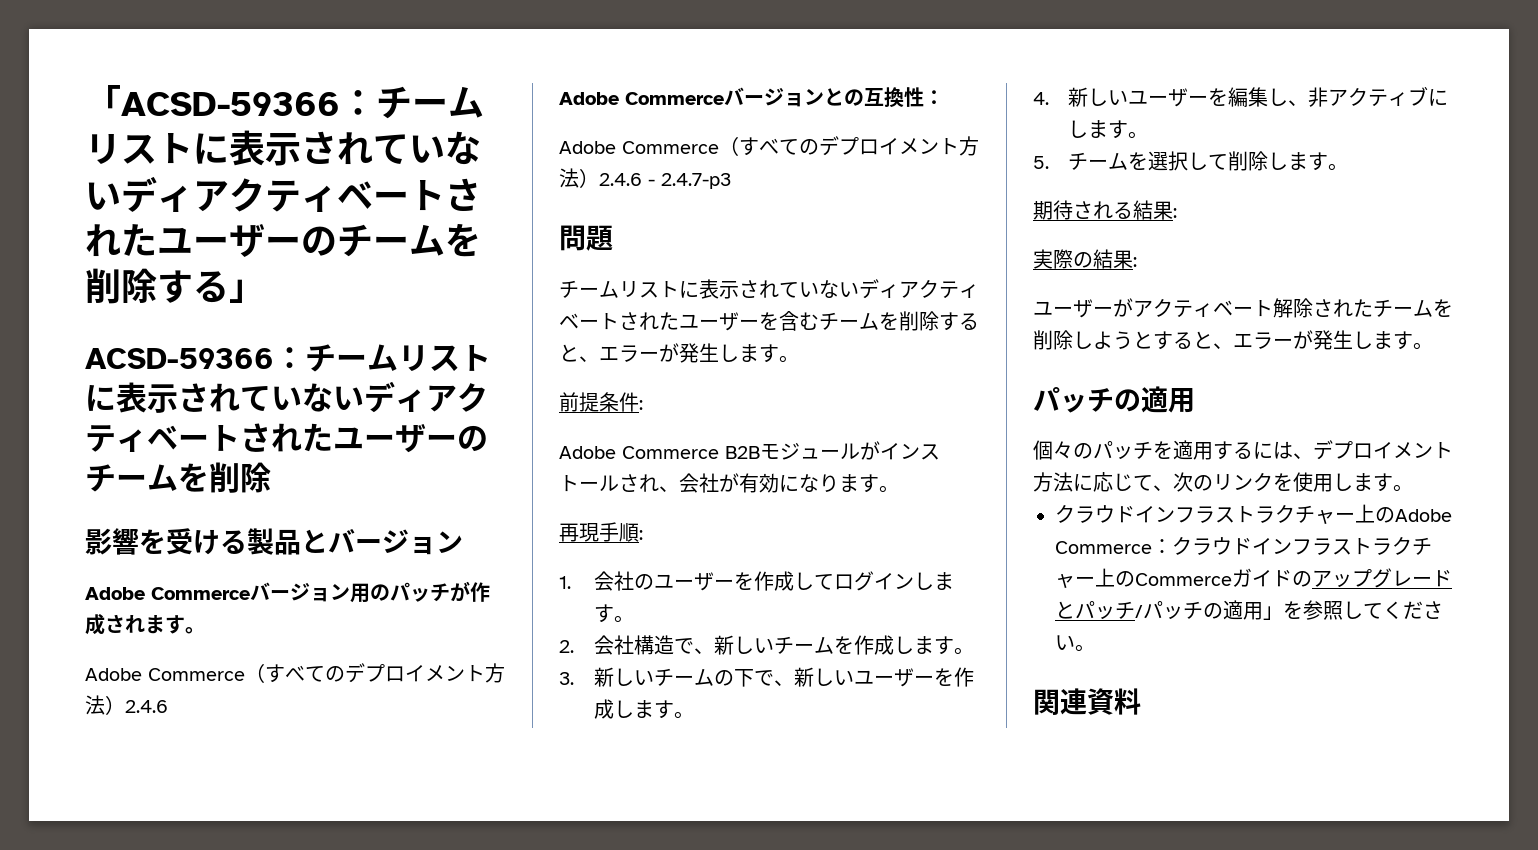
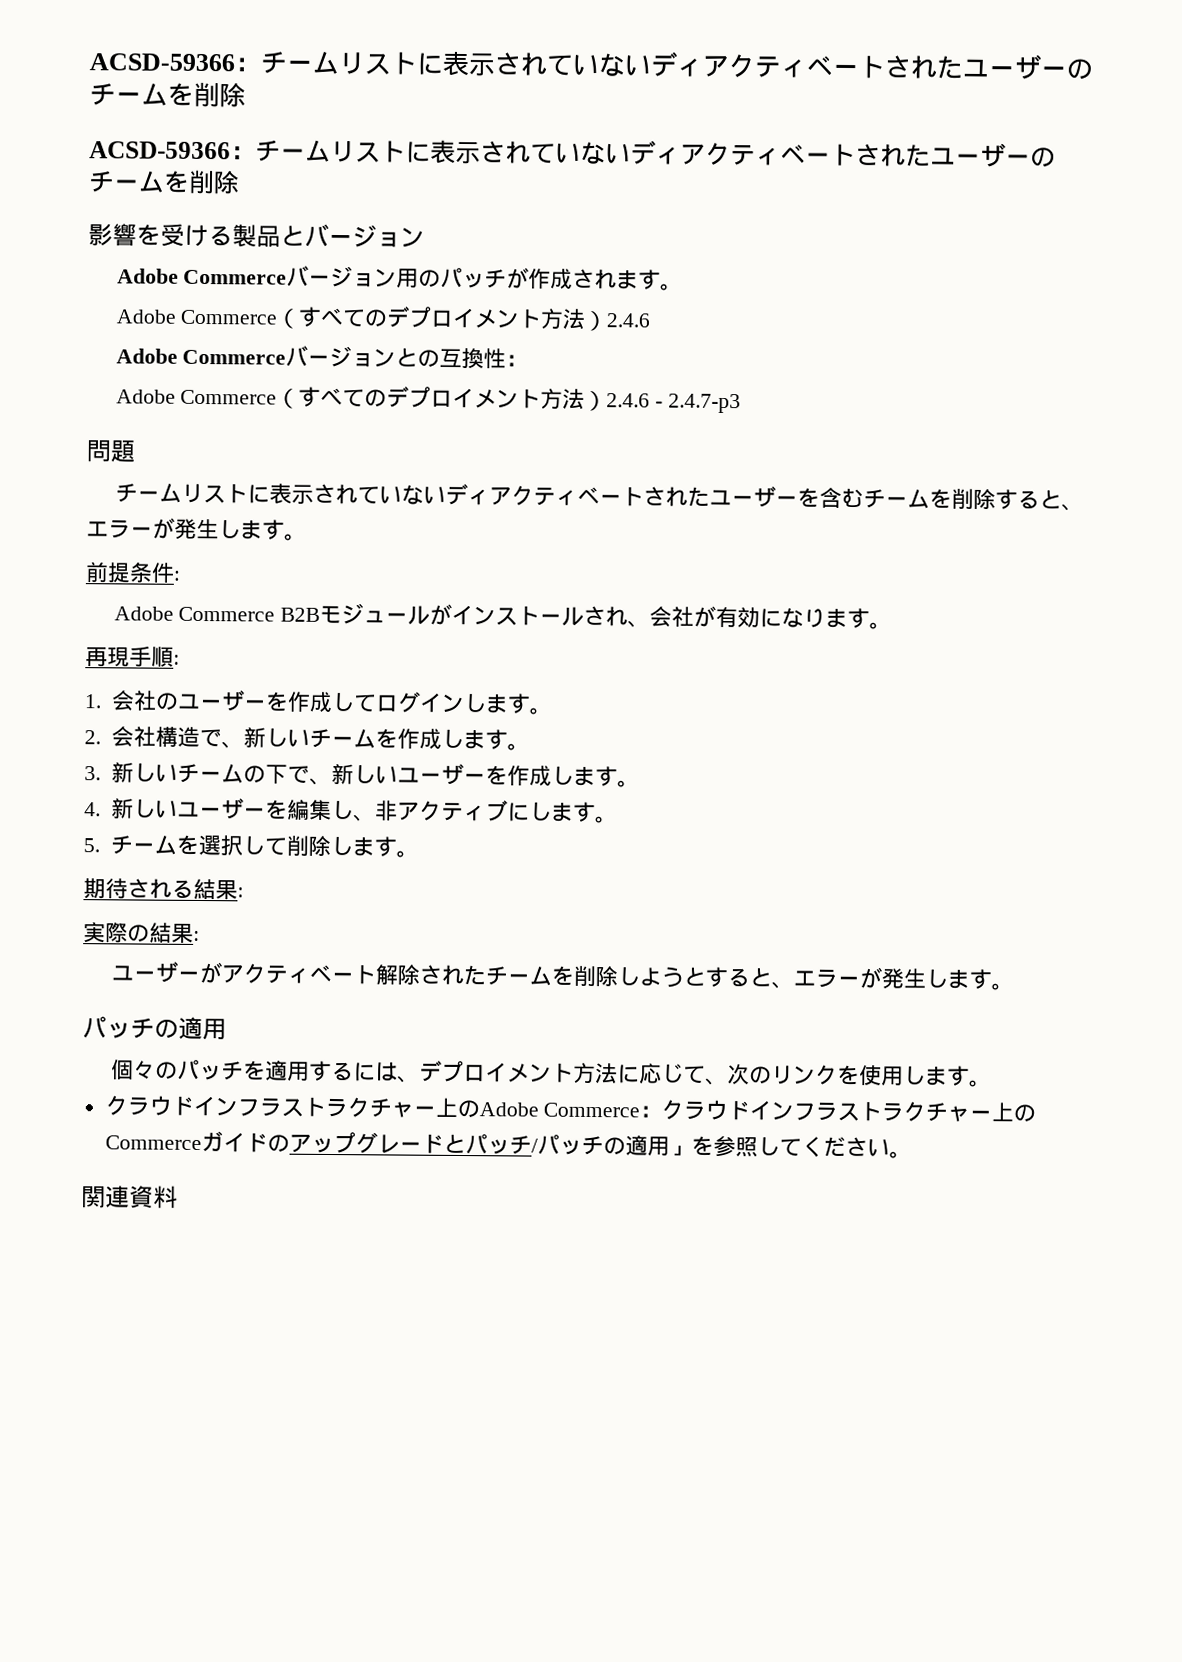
[85,85,121,116] 「 -> (89, 62) none
[157,270,265,303] する」 -> (246, 95) none

